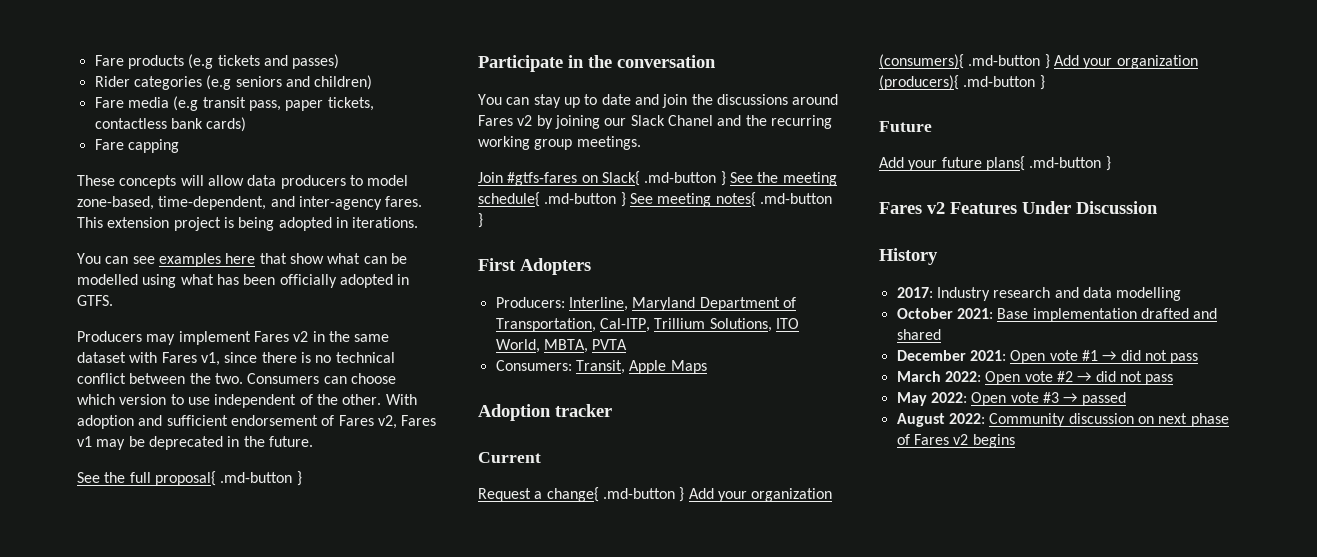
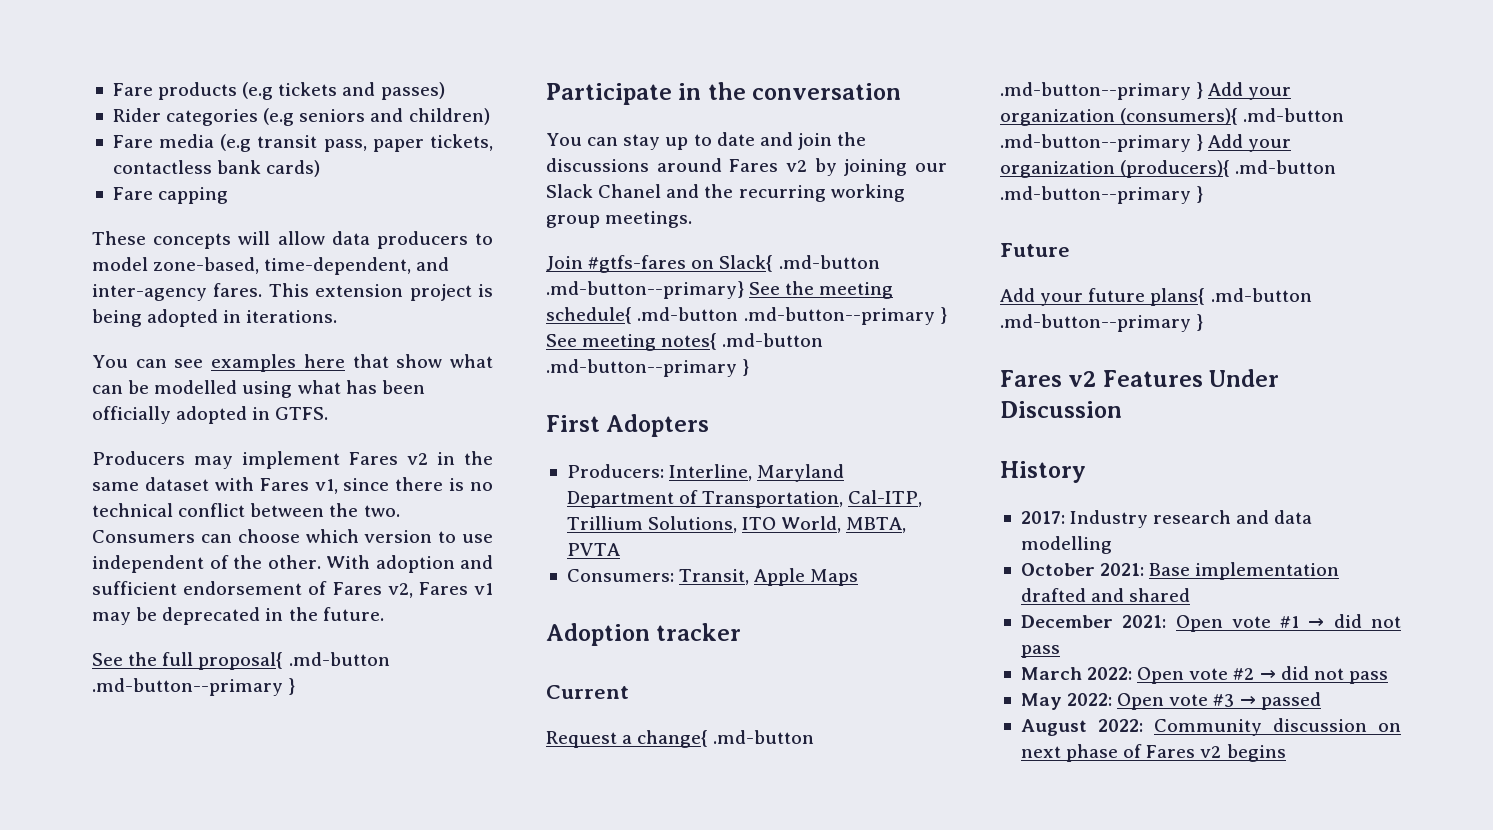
(293, 477) none -> [92,678,283,696] .md-button--primary
[720,171,726,186] } -> [546,281,744,299] .md-button--primary}
(617, 198) none -> [743,307,935,325] .md-button--primary
(832, 198) none -> [546,359,737,377] .md-button--primary
(675, 493) none -> [1000,82,1191,100] .md-button--primary
(1041, 60) none -> [1000,134,1191,152] .md-button--primary
(1036, 81) none -> [1000,186,1191,204] .md-button--primary
(1102, 162) none -> [1000,314,1191,332] .md-button--primary

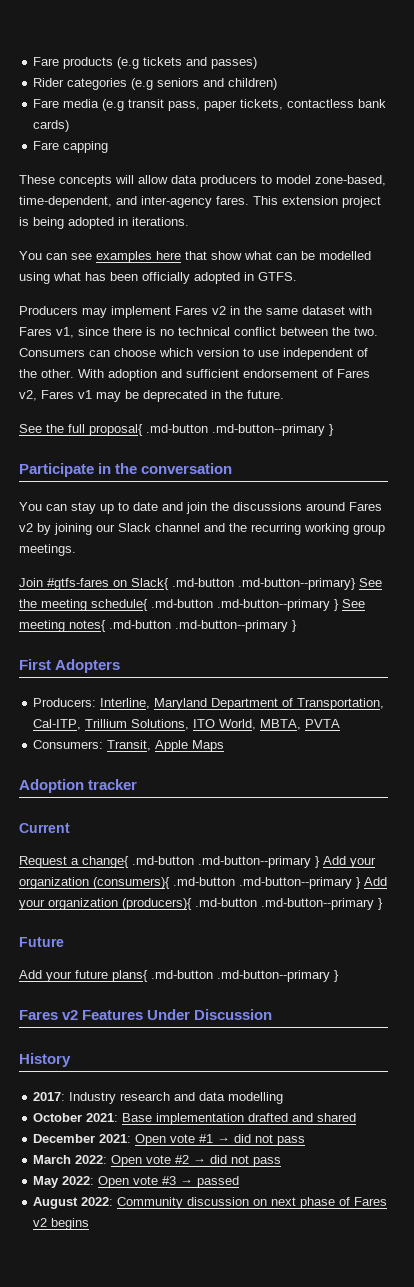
[598,184,662,198] Chanel -> [155,523,200,532] channel

